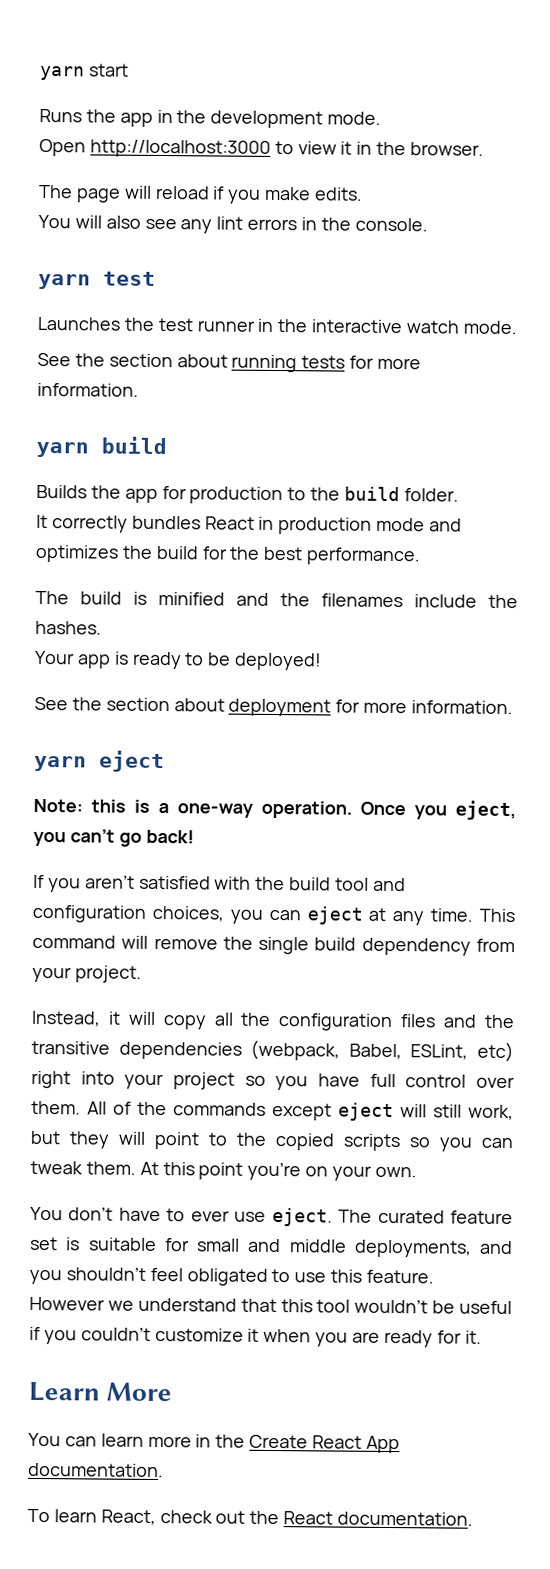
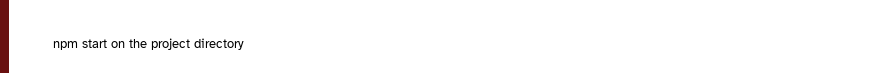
[40,65,85,81] yarn -> [53,41,78,50] npm
[39,108,382,129] [39,138,485,158] [39,184,364,204] [38,214,428,234] [38,271,156,290] [37,316,517,335] [37,352,422,373] [37,382,139,397] [36,436,167,458] [36,484,459,505] [36,514,463,535] [35,544,422,566] [35,590,518,609] [35,620,102,635] [35,650,323,671] [34,696,514,717] [34,750,165,773] [33,798,516,821] [33,828,194,847] [33,874,406,893] [32,904,515,926] [32,934,515,956] [32,965,142,983] [31,1010,516,1032] [31,1039,515,1063] [31,1070,515,1091] [31,1100,514,1122] [30,1130,513,1152] [30,1160,417,1181] [30,1206,514,1227] [30,1236,513,1258] [29,1267,435,1286] [29,1296,512,1315] [29,1326,482,1348] [28,1381,173,1402] [28,1432,400,1454] [28,1462,164,1478] [27,1508,474,1526] // Runs the app in the development mode. // Open http://localhost:3000 to view it in the browser. // The page will reload if you make edits. // You will also see any lint errors in the console. // yarn test // Launches the test runner in the interactive watch mode. // See the section about running tests for more information. // yarn build // Builds the app for production to the build folder. // It correctly bundles React in production mode and optimizes the build for the best performance. // The build is minified and the filenames include the hashes. // Your app is ready to be deployed! // See the section about deployment for more information. // yarn eject // Note: this is a one-way operation. Once you eject, you can’t go back! // If you aren’t satisfied with the build tool and configuration choices, you can eject at any time. This command will remove the single build dependency from your project. // Instead, it will copy all the configuration files and the transitive dependencies (webpack, Babel, ESLint, etc) right into your project so you have full control over them. All of the commands except eject will still work, but they will point to the copied scripts so you can tweak them. At this point you’re on your own. // You don’t have to ever use eject. The curated feature set is suitable for small and middle deployments, and you shouldn’t feel obligated to use this feature. However we understand that this tool wouldn’t be useful if you couldn’t customize it when you are ready for it. // Learn More // You can learn more in the Create React App documentation. // To learn React, check out the React documentation. -> [111,38,244,50] on the project directory

